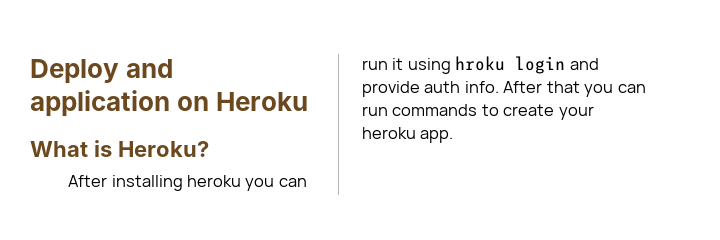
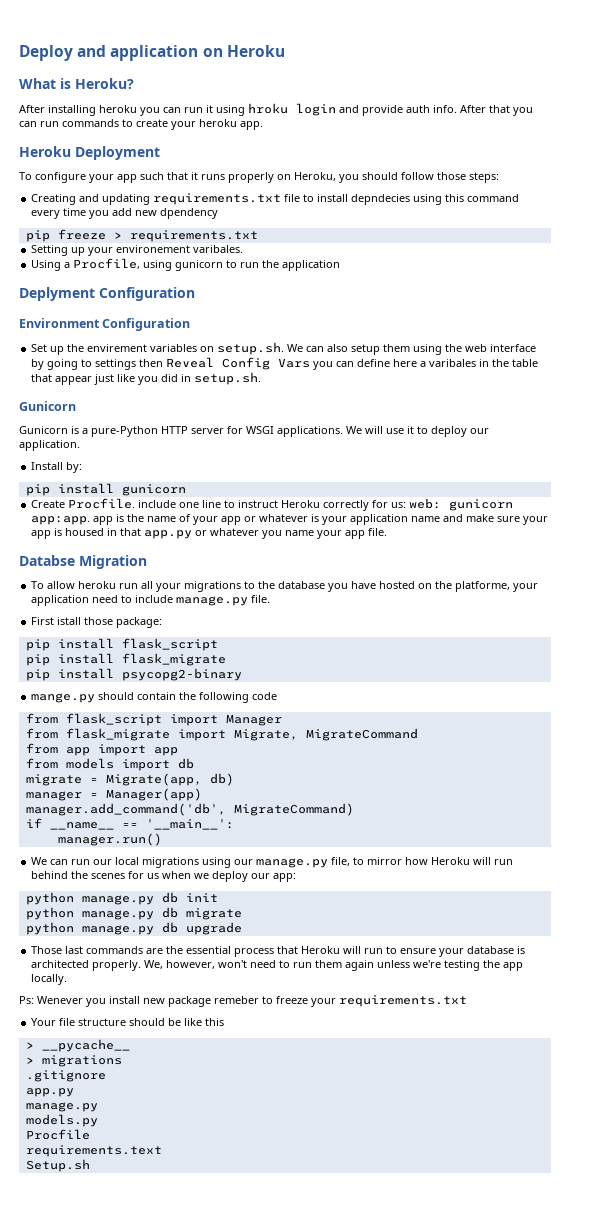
(454, 136) none -> [19,146,160,160] [19,172,499,183] [31,193,520,205] [31,208,219,219] [25,229,258,242] [31,245,244,256] [31,258,341,271] [19,287,195,301] [19,318,191,331] [31,342,537,355] [31,357,539,370] [31,372,262,385] [19,401,76,411] [19,426,489,437] [19,440,80,451] [31,462,83,473] [25,483,186,496] [31,498,514,511] [31,514,549,525] [31,528,388,539] [19,555,147,569] [31,581,539,592] [31,595,271,606] [31,617,163,628] [25,638,218,651] [25,653,226,666] [25,668,242,681] [31,692,278,703] [25,713,282,726] [25,728,418,741] [25,743,178,756] [25,758,194,771] [25,773,234,786] [25,788,202,801] [25,803,354,816] [25,818,234,830] [57,833,162,846] [31,857,514,868] [31,871,297,882] [25,892,218,905] [25,907,242,920] [25,922,242,935] [31,946,526,957] [31,960,524,971] [31,974,68,985] [19,995,467,1007] [31,1018,225,1026] [25,1039,130,1052] [25,1055,122,1067] [25,1070,106,1082] [25,1088,74,1097] [25,1102,98,1112] [25,1114,98,1127] [25,1129,90,1140] [25,1145,162,1157] [25,1159,90,1172] // Heroku Deployment // To configure your app such that it runs properly on Heroku, you should follow those steps: // Creating and updating requirements.txt file to install depndecies using this command every time you add new dpendency // pip freeze > requirements.txt // Setting up your environement varibales. // Using a Procfile, using gunicorn to run the application // Deplyment Configuration // Environment Configuration // Set up the envirement variables on setup.sh. We can also setup them using the web interface by going to settings then Reveal Config Vars you can define here a varibales in the table that appear just like you did in setup.sh. // Gunicorn // Gunicorn is a pure-Python HTTP server for WSGI applications. We will use it to deploy our application. // Install by: // pip install gunicorn // Create Procfile. include one line to instruct Heroku correctly for us: web: gunicorn app:app. app is the name of your app or whatever is your application name and make sure your app is housed in that app.py or whatever you name your app file. // Databse Migration // To allow heroku run all your migrations to the database you have hosted on the platforme, your application need to include manage.py file. // First istall those package: // pip install flask_script // pip install flask_migrate // pip install psycopg2-binary // mange.py should contain the following code // from flask_script import Manager // from flask_migrate import Migrate, MigrateCommand // from app import app // from models import db // migrate = Migrate(app, db) // manager = Manager(app) // manager.add_command('db', MigrateCommand) // if __name__ == '__main__': // manager.run() // We can run our local migrations using our manage.py file, to mirror how Heroku will run behind the scenes for us when we deploy our app: // python manage.py db init // python manage.py db migrate // python manage.py db upgrade // Those last commands are the essential process that Heroku will run to ensure your database is architected properly. We, however, won't need to run them again unless we're testing the app locally. // Ps: Wenever you install new package remeber to freeze your requirements.txt // Your file structure should be like this // > __pycache__ // > migrations // .gitignore // app.py // manage.py // models.py // Procfile // requirements.text // Setup.sh

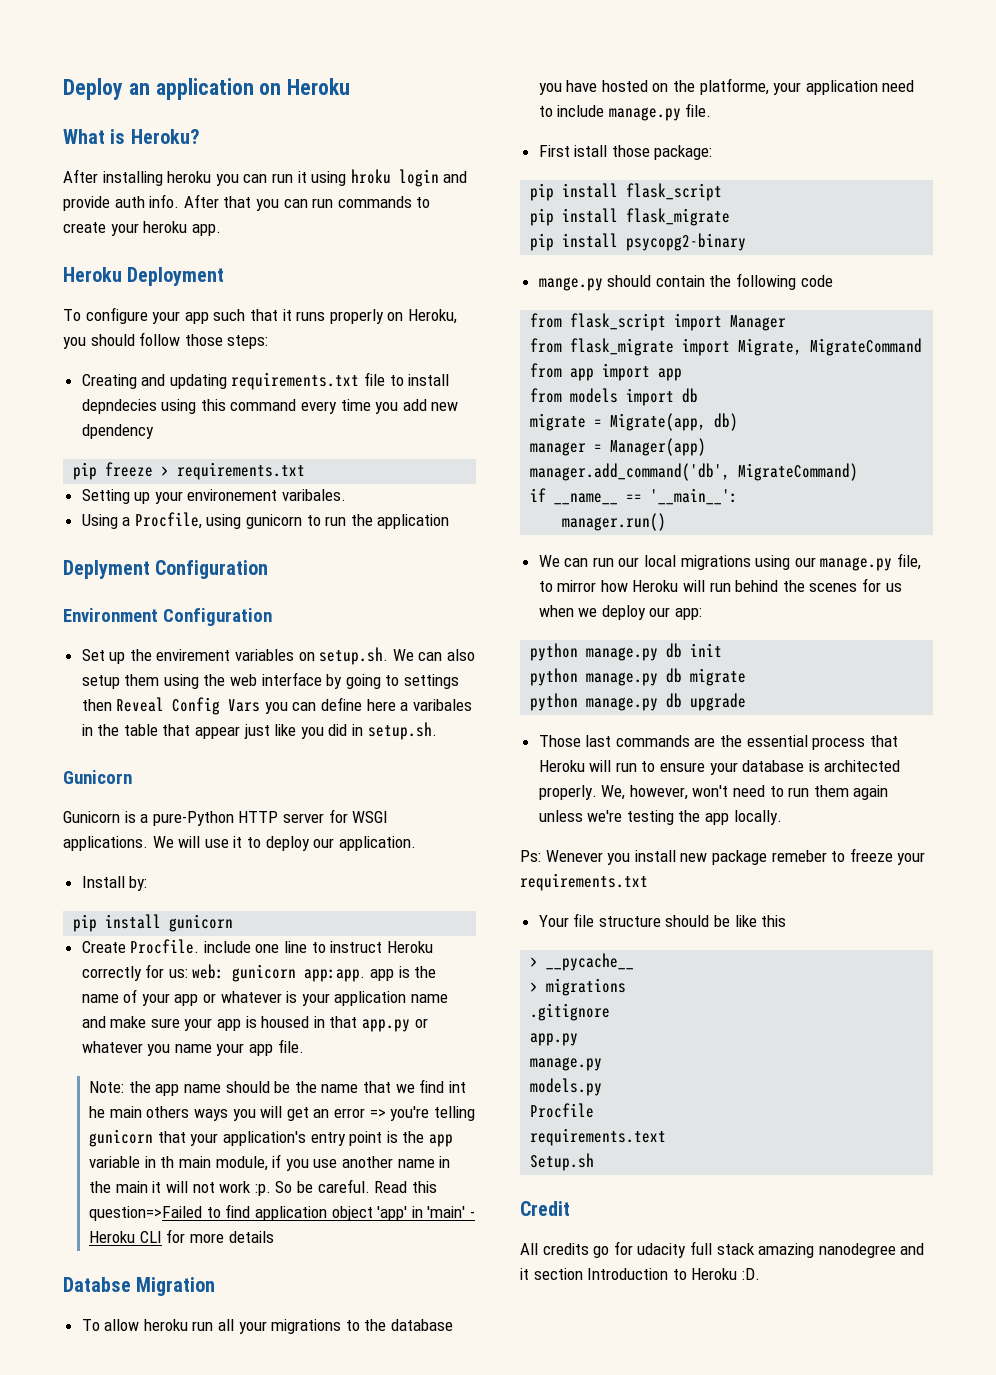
[77,45,107,57] and -> [128,83,150,95] an
(388, 532) none -> [89,1079,466,1096] [89,1106,475,1121] [89,1129,453,1147] [89,1154,451,1171] [89,1179,437,1196] [89,1204,475,1221] [89,1229,274,1243] // Note: the app name should be the name that we find int he main others ways you will get an error => you're telling gunicorn that your application's entry point is the app variable in th main module, if you use another name in the main it will not work :p. So be careful. Read this question=>Failed to find application object 'app' in 'main' - Heroku CLI for more details
(90, 1165) none -> [520,1201,570,1216] [520,1241,925,1258] [520,1268,760,1280] // Credit // All credits go for udacity full stack amazing nanodegree and it section Introduction to Heroku :D.

